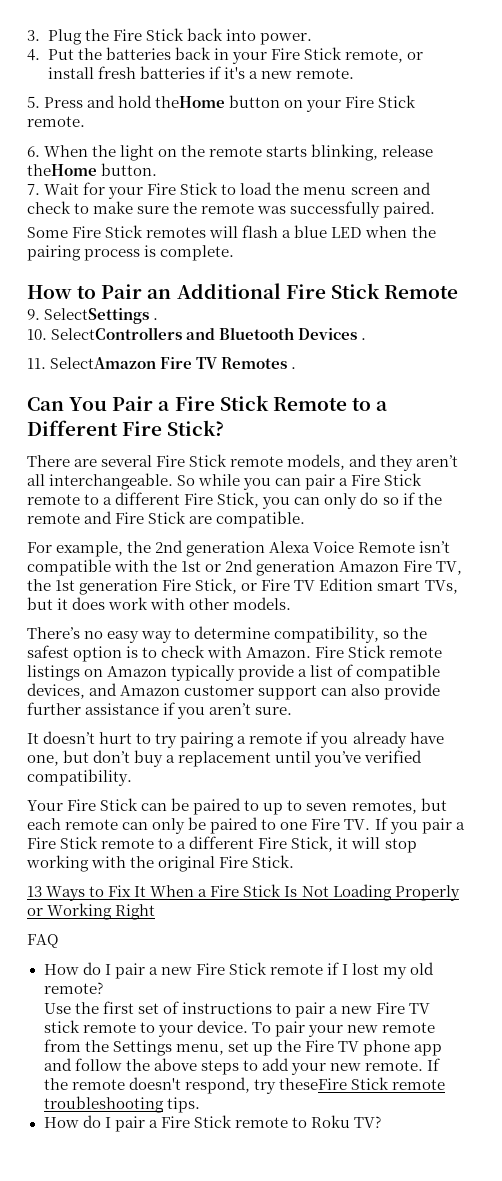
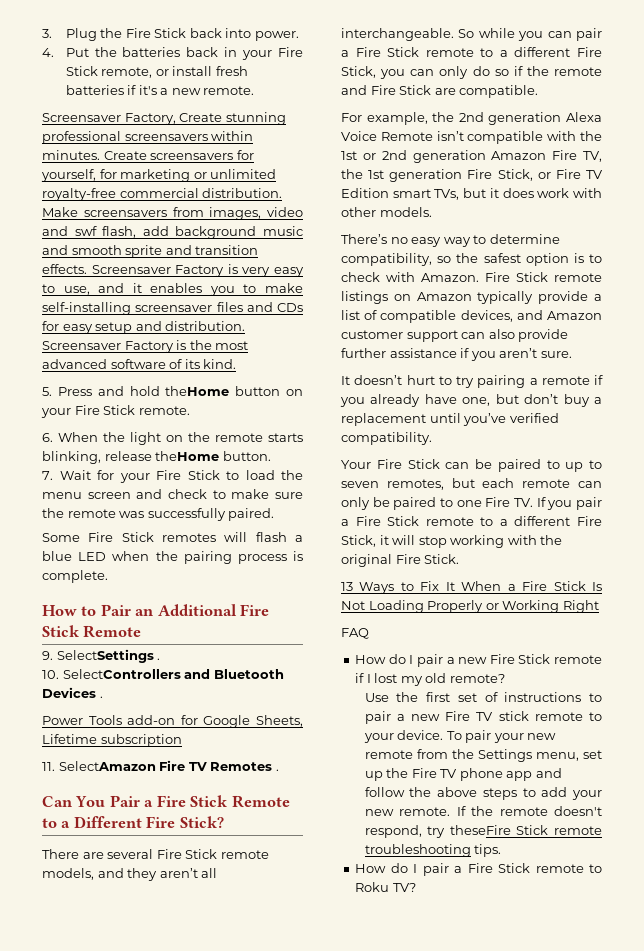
(354, 73) none -> [42,112,286,125] [42,131,254,144] [42,150,254,160] [41,169,277,182] [42,188,283,201] [42,207,303,220] [42,226,303,239] [42,245,259,258] [42,264,304,277] [42,283,303,296] [42,302,303,315] [42,321,246,334] [42,340,249,353] [42,359,237,369] // Screensaver Factory, Create stunning professional screensavers within minutes. Create screensavers for yourself, for marketing or unlimited royalty-free commercial distribution. Make screensavers from images, video and swf flash, add background music and smooth sprite and transition effects. Screensaver Factory is very easy to use, and it enables you to make self-installing screensaver files and CDs for easy setup and distribution. Screensaver Factory is the most advanced software of its kind.
(367, 339) none -> [42,715,303,728] [42,734,182,747] // Power Tools add-on for Google Sheets, Lifetime subscription

